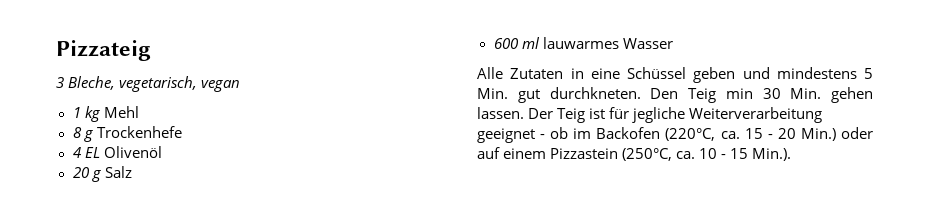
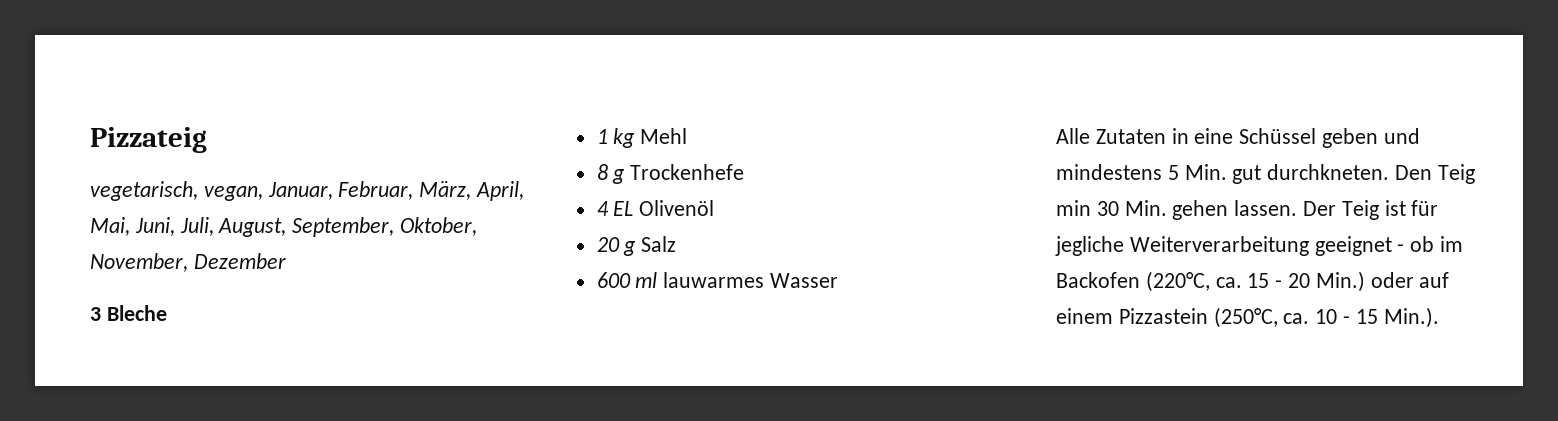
[56,76,241,92] 3 Bleche, vegetarisch, vegan -> [90,181,525,201] [90,217,478,237] [90,253,286,272] [90,305,167,321] vegetarisch, vegan, Januar, Februar, März, April, Mai, Juni, Juli, August, September, Oktober, November, Dezember // 3 Bleche

